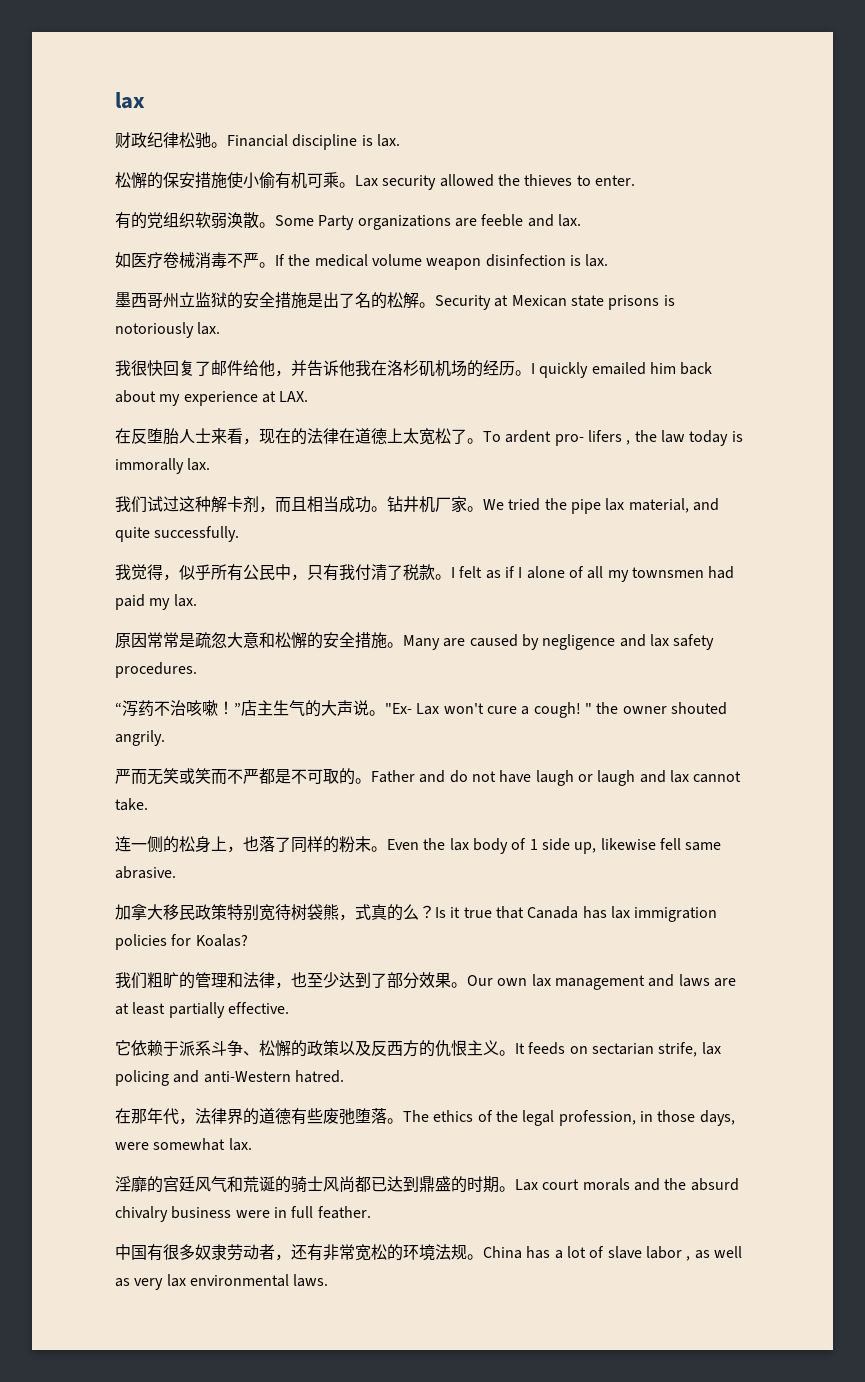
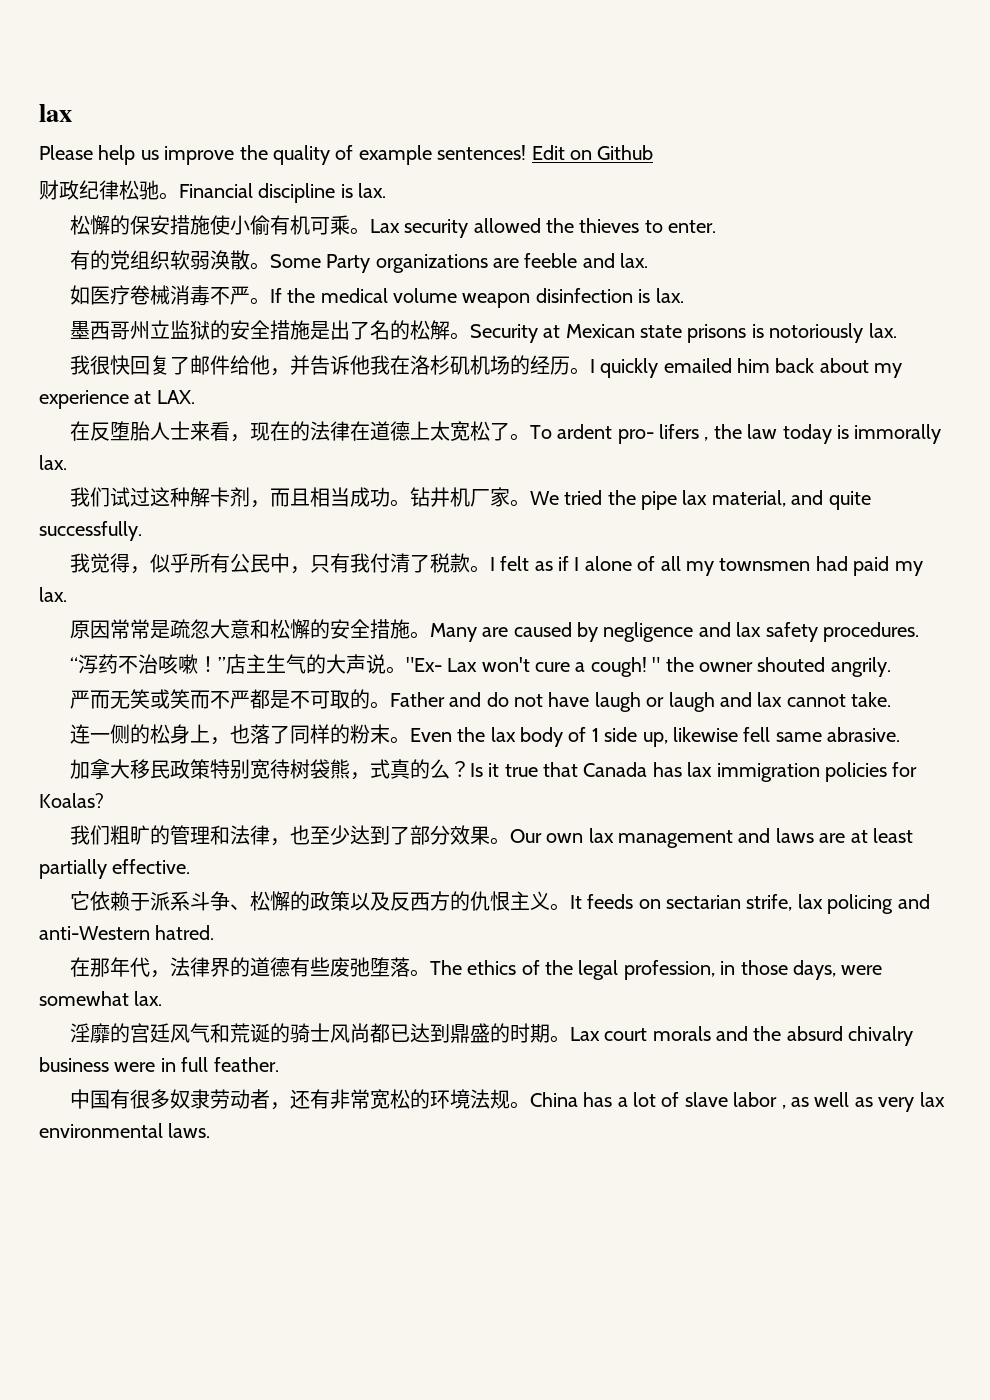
[115,92,145,109] lax -> [39,104,72,122] [39,145,654,165] lax // Please help us improve the quality of example sentences! Edit on Github

